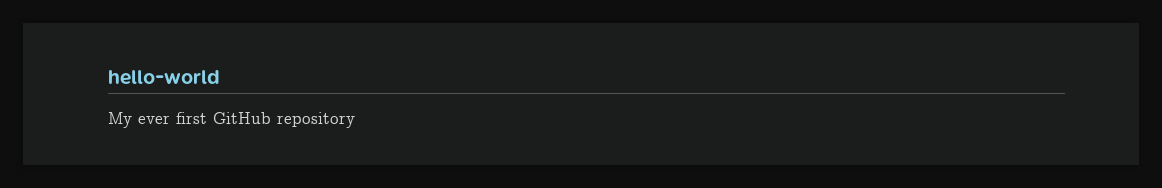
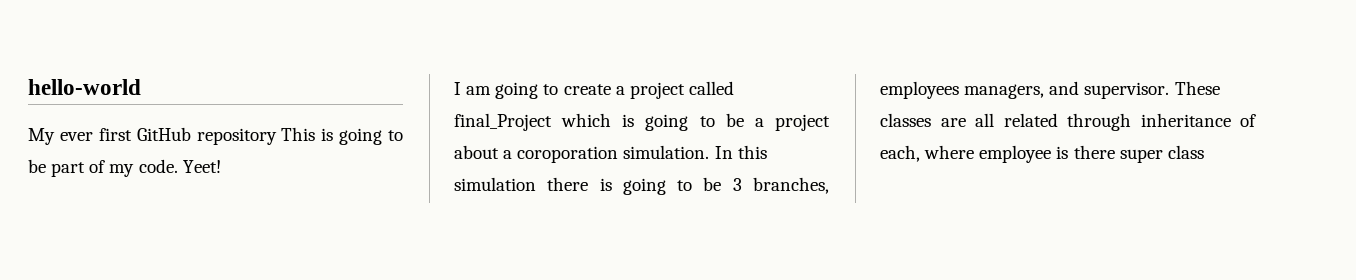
(355, 120) none -> [281,127,403,145] [28,159,221,177] [454,81,734,99] [454,113,830,131] [454,145,767,163] [454,177,829,195] [880,81,1220,99] [880,113,1256,131] [880,145,1204,163] This is going to be part of my code. Yeet! // I am going to create a project called final_Project which is going to be a project about a coroporation simulation. In this simulation there is going to be 3 branches, employees managers, and supervisor. These classes are all related through inheritance of each, where employee is there super class

